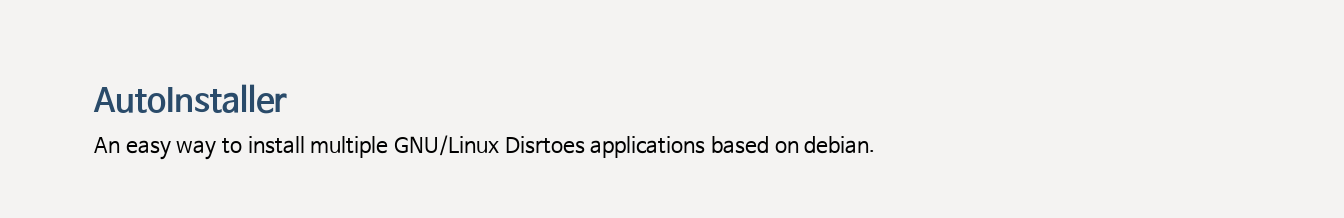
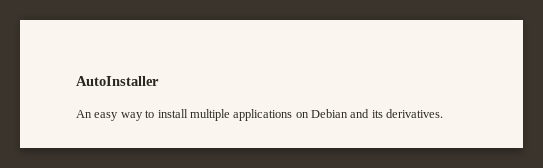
[394,135,876,158] GNU/Linux Disrtoes applications based on debian. -> [233,109,444,121] applications on Debian and its derivatives.

